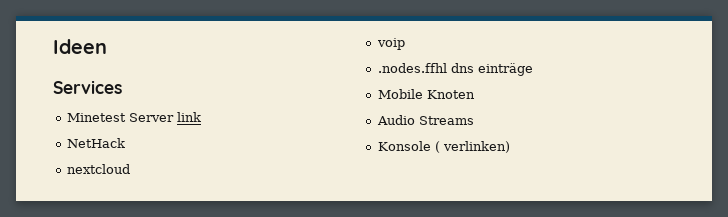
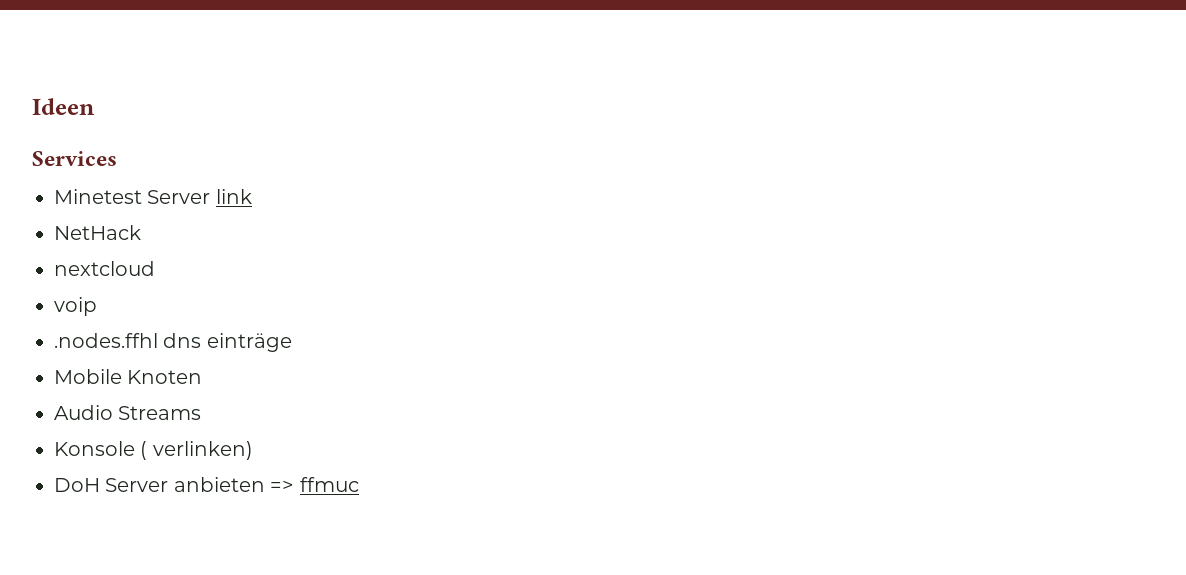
(510, 147) none -> [54,477,359,492] // DoH Server anbieten => ffmuc

